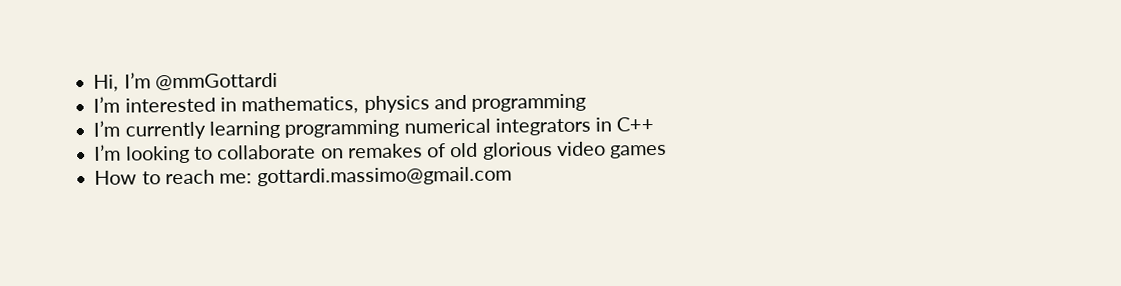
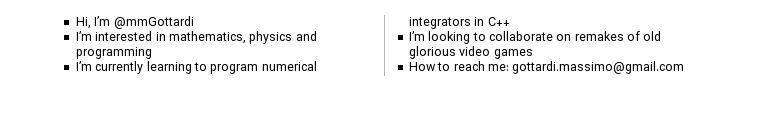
[284,119,400,138] programming -> [193,62,259,74] to program

